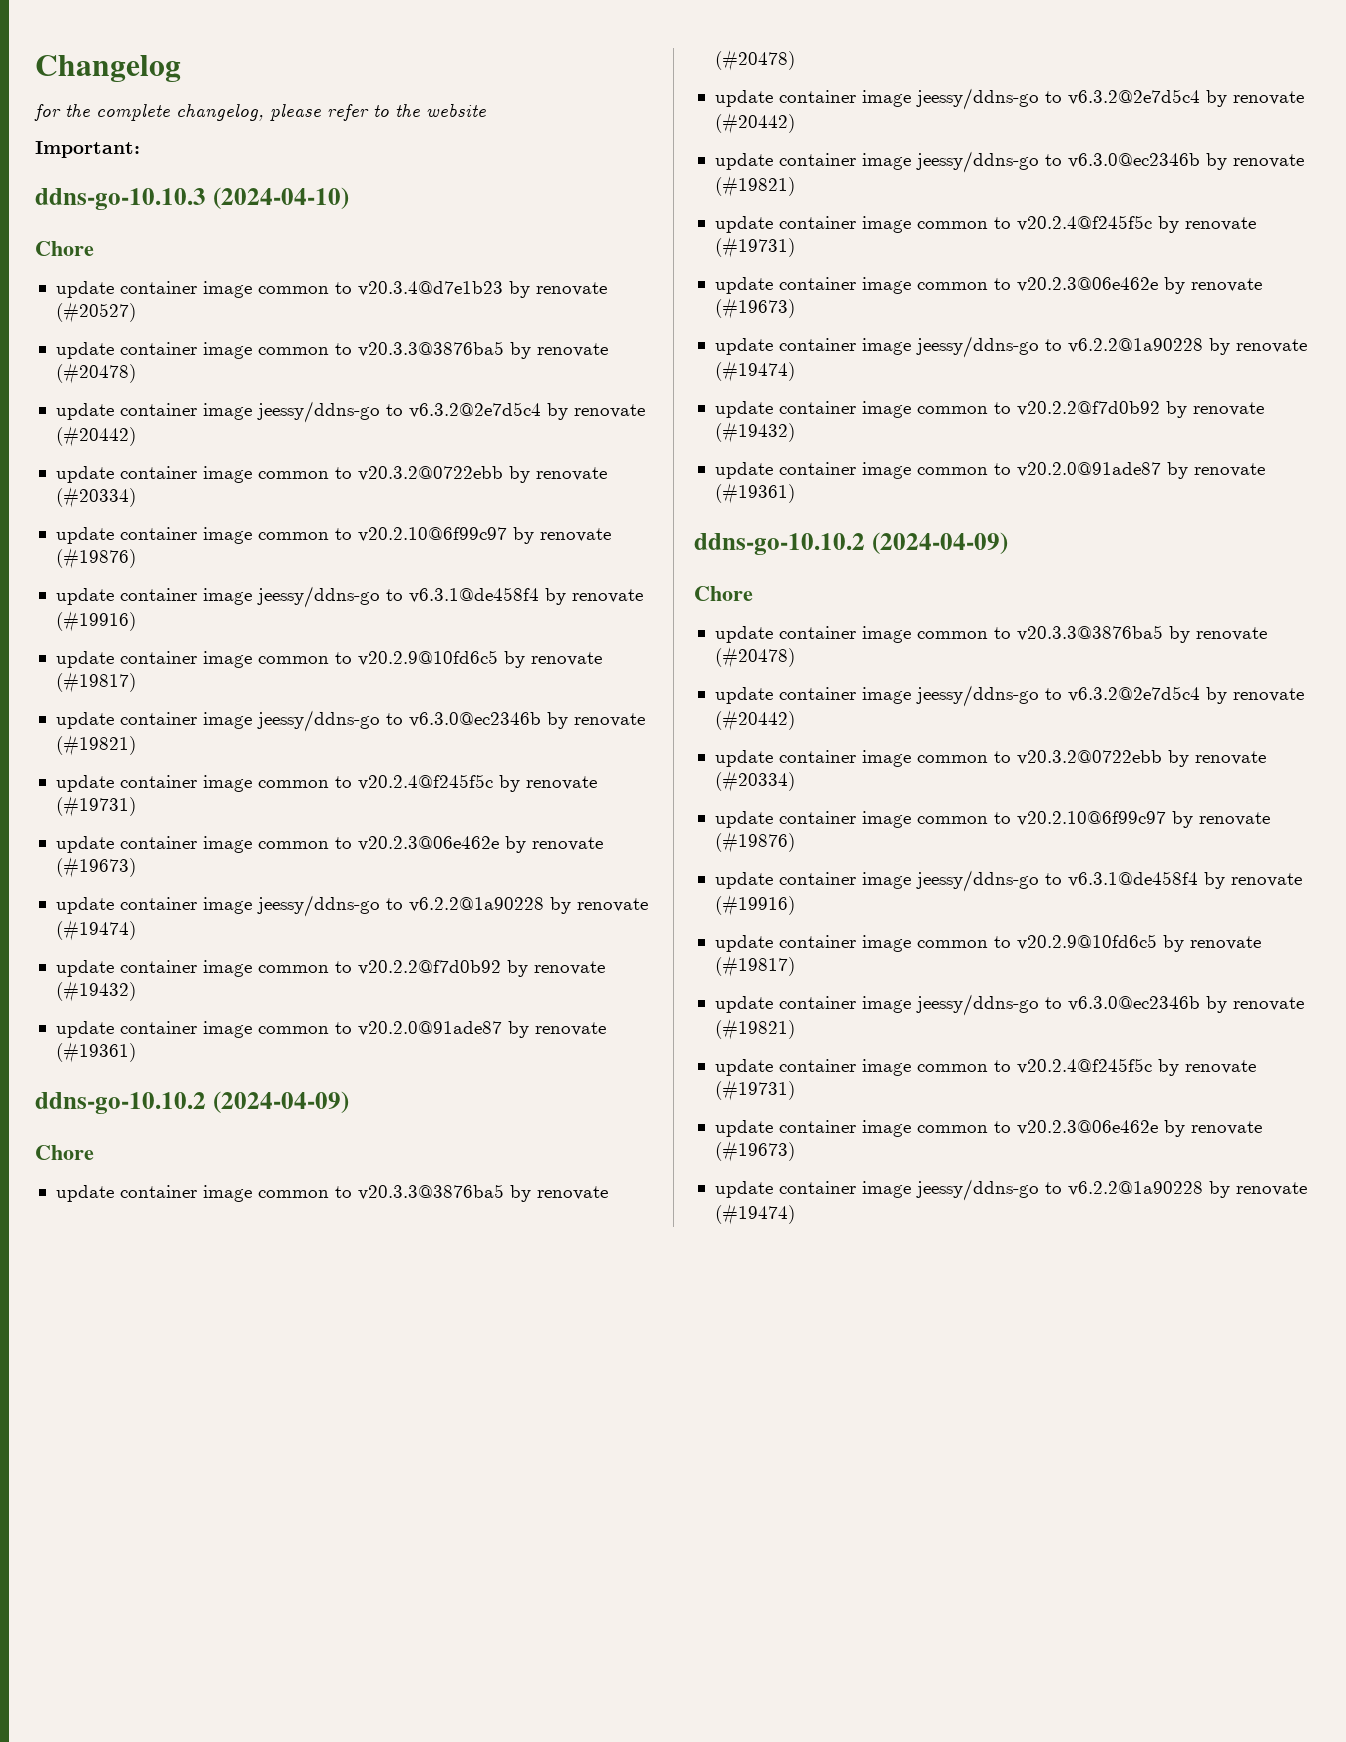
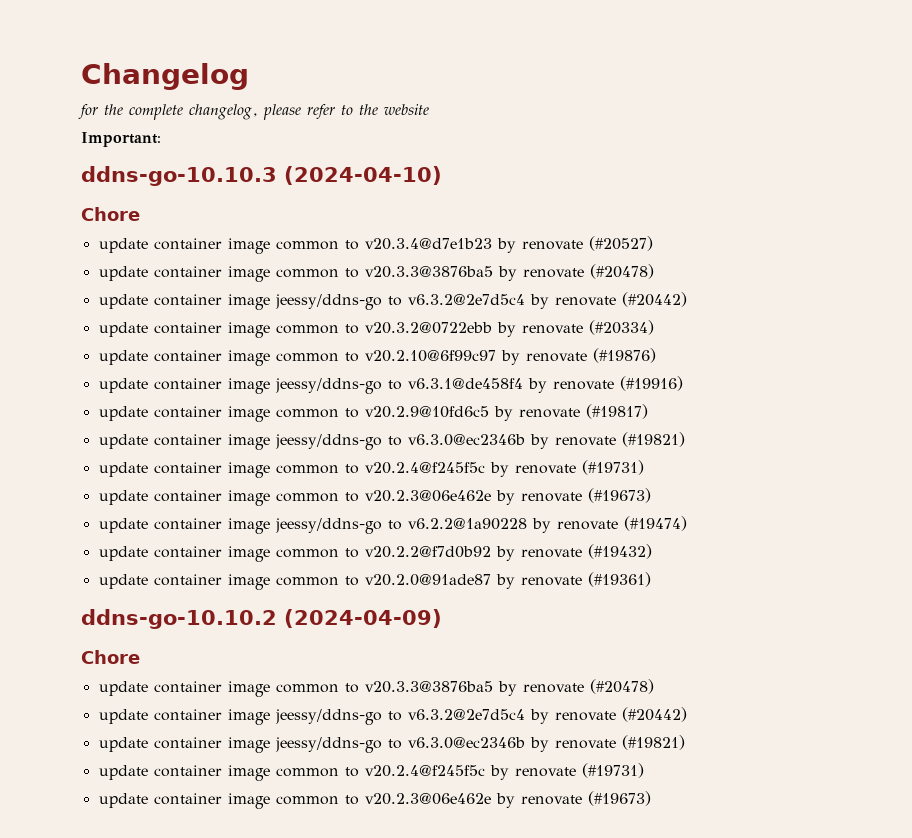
[714,336,1307,358] [714,361,795,382] [714,401,1264,418] [714,422,795,443] [714,462,1265,479] [714,483,795,504] [694,532,1008,555] [694,586,753,601] [714,625,1267,643] [714,647,795,668] [714,685,1304,707] [714,710,795,731] [714,750,1266,767] [714,771,795,792] [714,811,1270,828] [714,832,795,853] [714,870,1302,892] [714,895,795,916] [714,934,1261,952] [714,956,795,977] [714,994,1304,1016] [714,1019,795,1040] [714,1058,1256,1076] [714,1080,795,1101] [714,1120,1262,1137] [714,1141,795,1162] [714,1179,1307,1201] [714,1204,795,1225] // update container image jeessy/ddns-go to v6.2.2@1a90228 by renovate (#19474) // update container image common to v20.2.2@f7d0b92 by renovate (#19432) // update container image common to v20.2.0@91ade87 by renovate (#19361) // ddns-go-10.10.2 (2024-04-09) // Chore // update container image common to v20.3.3@3876ba5 by renovate (#20478) // update container image jeessy/ddns-go to v6.3.2@2e7d5c4 by renovate (#20442) // update container image common to v20.3.2@0722ebb by renovate (#20334) // update container image common to v20.2.10@6f99c97 by renovate (#19876) // update container image jeessy/ddns-go to v6.3.1@de458f4 by renovate (#19916) // update container image common to v20.2.9@10fd6c5 by renovate (#19817) // update container image jeessy/ddns-go to v6.3.0@ec2346b by renovate (#19821) // update container image common to v20.2.4@f245f5c by renovate (#19731) // update container image common to v20.2.3@06e462e by renovate (#19673) // update container image jeessy/ddns-go to v6.2.2@1a90228 by renovate (#19474) -> (651, 798) none

